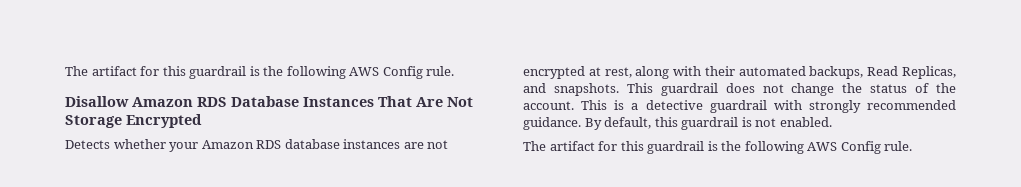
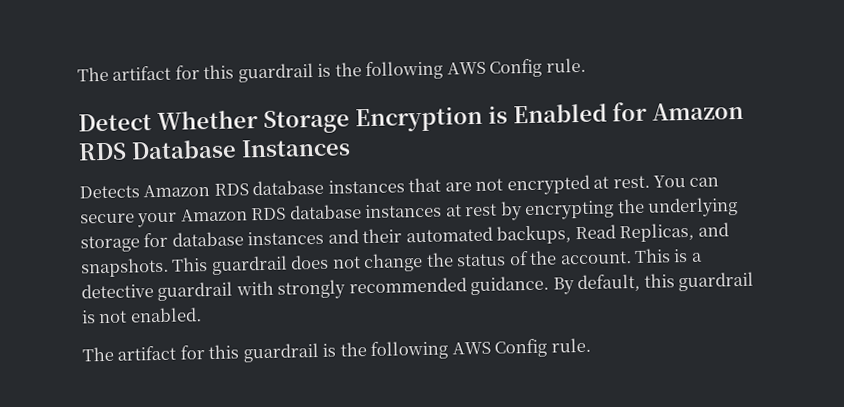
[65,96,473,107] [65,114,202,128] [65,139,166,149] Disallow Amazon RDS Database Instances That Are Not Storage Encrypted // Detects whether -> [78,101,744,134] [78,138,351,161] [79,174,720,199] [80,213,135,224] Detect Whether Storage Encryption is Enabled for Amazon RDS Database Instances // Detects Amazon RDS database instances that are not encrypted at rest. You can secure
[403,140,449,149] [523,66,702,79] are not encrypted at rest, along with -> [445,197,739,221] [80,229,359,253] at rest by encrypting the underlying storage for database instances and

